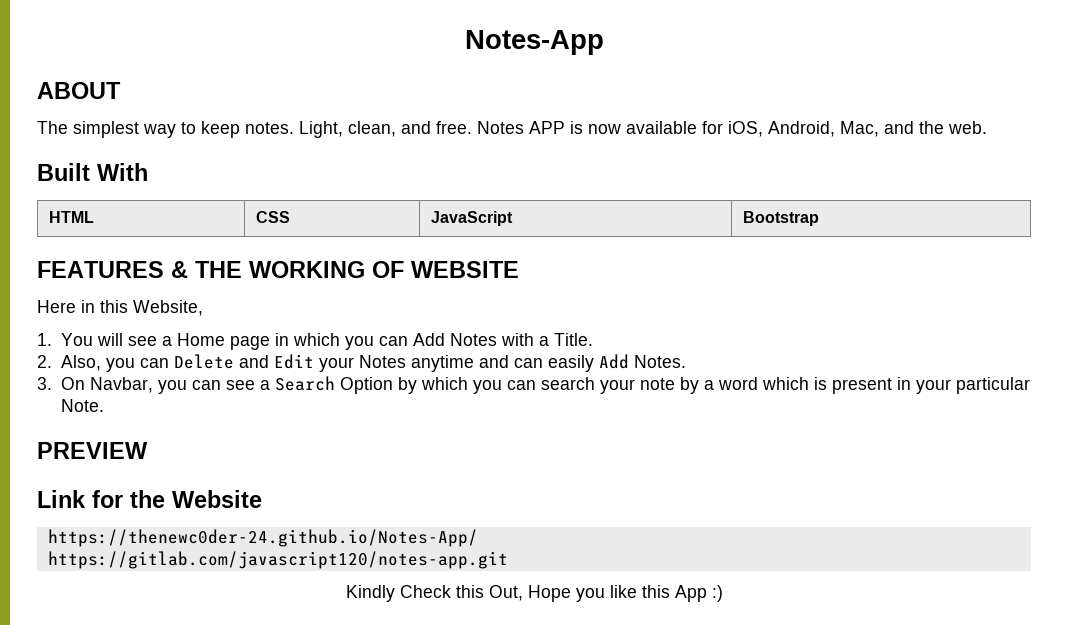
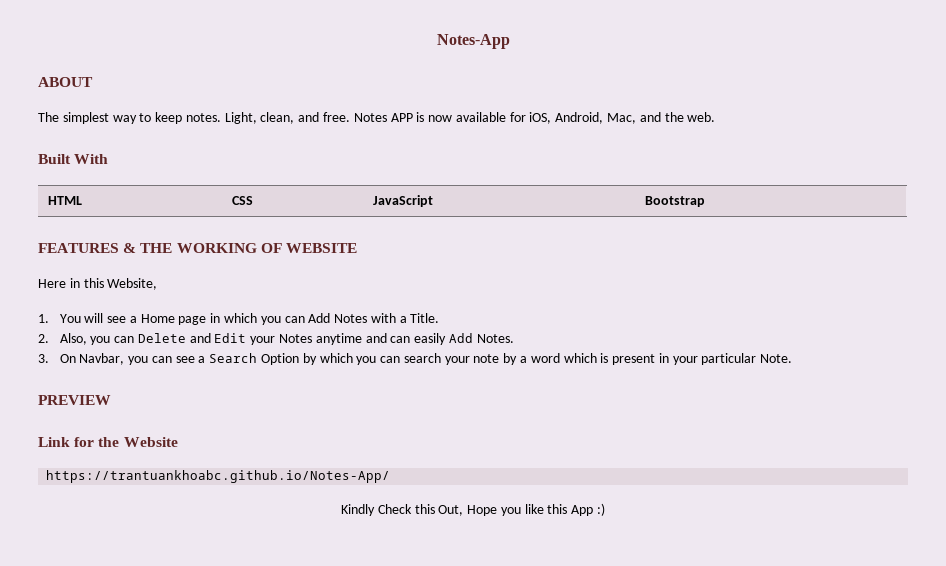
[47,529,478,547] [47,551,508,569] https://thenewc0der-24.github.io/Notes-App/ // https://gitlab.com/javascript120/notes-app.git -> [46,470,391,483] https://trantuankhoabc.github.io/Notes-App/

